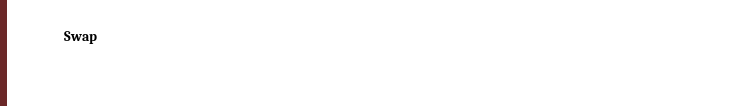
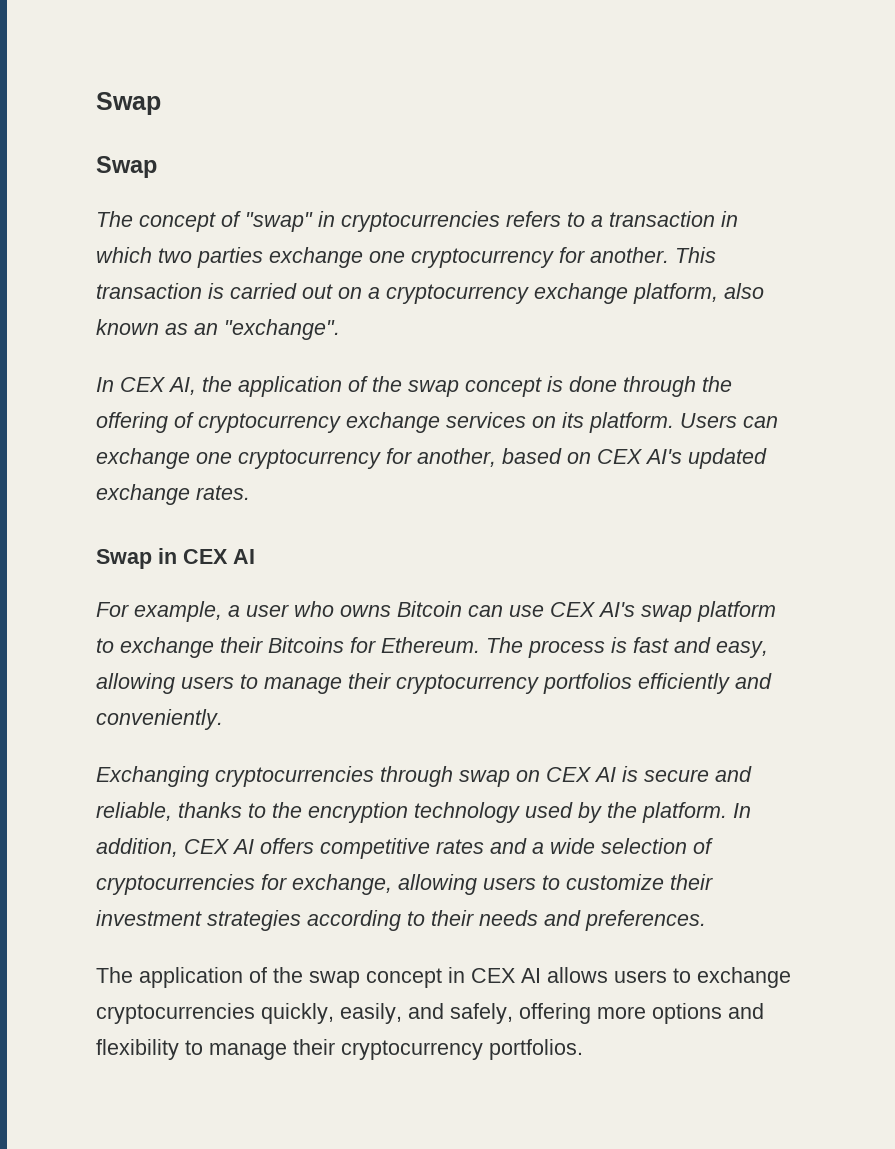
[64,31,97,44] Swap -> [96,92,161,115] [96,156,157,178] [96,211,738,232] [96,247,716,268] [96,283,764,304] [96,319,340,340] [96,376,732,397] [96,412,778,433] [96,448,767,469] [96,484,250,505] [96,548,255,569] [96,601,776,622] [96,637,768,658] [96,673,772,694] [96,709,223,730] [96,766,752,787] [96,802,751,823] [96,838,713,859] [96,874,713,895] [96,910,706,931] [96,967,791,988] [96,1003,764,1024] [96,1039,583,1060] Swap // Swap // The concept of "swap" in cryptocurrencies refers to a transaction in which two parties exchange one cryptocurrency for another. This transaction is carried out on a cryptocurrency exchange platform, also known as an "exchange". // In CEX AI, the application of the swap concept is done through the offering of cryptocurrency exchange services on its platform. Users can exchange one cryptocurrency for another, based on CEX AI's updated exchange rates. // Swap in CEX AI // For example, a user who owns Bitcoin can use CEX AI's swap platform to exchange their Bitcoins for Ethereum. The process is fast and easy, allowing users to manage their cryptocurrency portfolios efficiently and conveniently. // Exchanging cryptocurrencies through swap on CEX AI is secure and reliable, thanks to the encryption technology used by the platform. In addition, CEX AI offers competitive rates and a wide selection of cryptocurrencies for exchange, allowing users to customize their investment strategies according to their needs and preferences. // The application of the swap concept in CEX AI allows users to exchange cryptocurrencies quickly, easily, and safely, offering more options and flexibility to manage their cryptocurrency portfolios.

